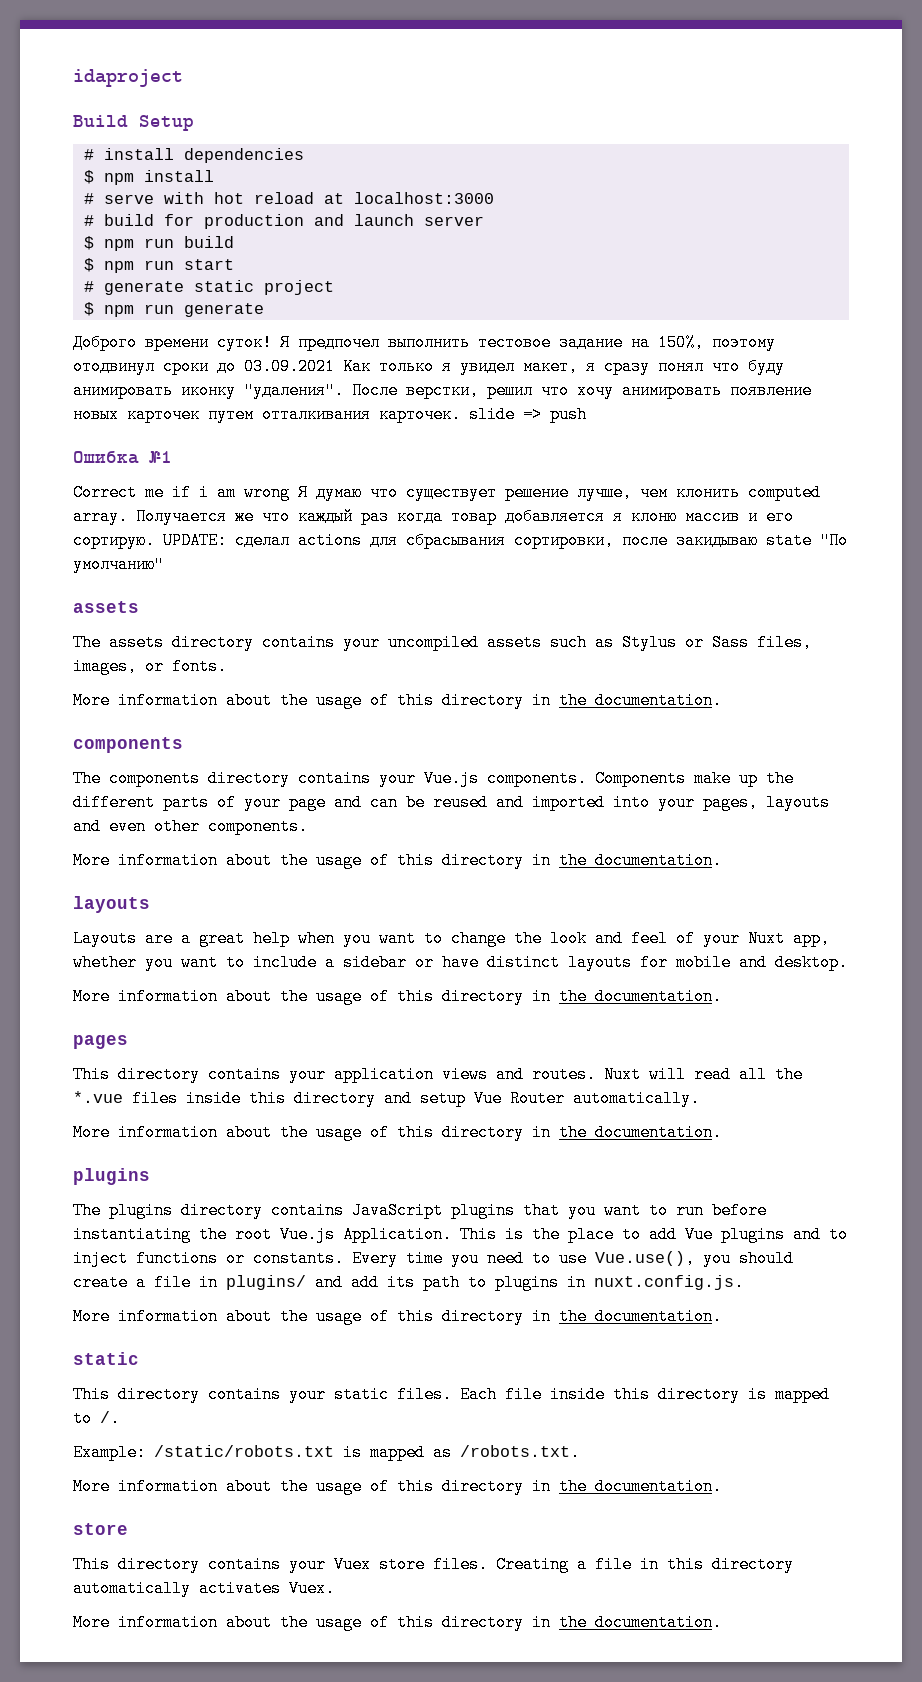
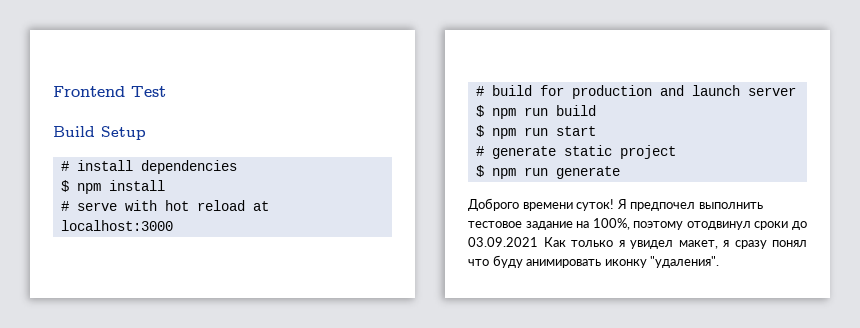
[73,69,183,87] idaproject -> [53,86,166,97] Frontend Test
[658,334,704,351] 150%, -> [592,218,630,230] 100%,
[352,382,811,399] [73,406,587,423] [73,451,172,464] [73,484,821,501] [73,508,793,525] [73,532,847,549] [73,556,164,573] [73,601,139,613] [73,634,812,651] [73,658,227,675] [73,692,722,709] [73,737,183,753] [73,770,794,787] [73,794,830,811] [73,818,308,835] [73,852,722,869] [73,896,150,913] [73,930,830,947] [73,954,848,971] [73,988,722,1005] [73,1035,128,1049] [73,1066,803,1083] [73,1090,700,1107] [73,1124,722,1141] [73,1168,150,1185] [73,1202,767,1219] [73,1226,848,1243] [73,1250,794,1267] [73,1274,744,1291] [73,1308,722,1325] [73,1352,139,1365] [73,1386,830,1403] [73,1410,120,1427] [73,1444,580,1461] [73,1478,722,1495] [73,1523,128,1535] [73,1556,794,1573] [73,1580,335,1597] [73,1614,722,1631] После верстки, решил что хочу анимировать появление новых карточек путем отталкивания карточек. slide => push // Ошибка №1 // Correct me if i am wrong Я думаю что существует решение лучше, чем клонить computed array. Получается же что каждый раз когда товар добавляется я клоню массив и его сортирую. UPDATE: сделал actions для сбрасывания сортировки, после закидываю state "По умолчанию" // assets // The assets directory contains your uncompiled assets such as Stylus or Sass files, images, or fonts. // More information about the usage of this directory in the documentation. // components // The components directory contains your Vue.js components. Components make up the different parts of your page and can be reused and imported into your pages, layouts and even other components. // More information about the usage of this directory in the documentation. // layouts // Layouts are a great help when you want to change the look and feel of your Nuxt app, whether you want to include a sidebar or have distinct layouts for mobile and desktop. // More information about the usage of this directory in the documentation. // pages // This directory contains your application views and routes. Nuxt will read all the *.vue files inside this directory and setup Vue Router automatically. // More information about the usage of this directory in the documentation. // plugins // The plugins directory contains JavaScript plugins that you want to run before instantiating the root Vue.js Application. This is the place to add Vue plugins and to inject functions or constants. Every time you need to use Vue.use(), you should create a file in plugins/ and add its path to plugins in nuxt.config.js. // More information about the usage of this directory in the documentation. // static // This directory contains your static files. Each file inside this directory is mapped to /. // Example: /static/robots.txt is mapped as /robots.txt. // More information about the usage of this directory in the documentation. // store // This directory contains your Vuex store files. Creating a file in this directory automatically activates Vuex. // More information about the usage of this directory in the documentation. -> (720, 262) none

